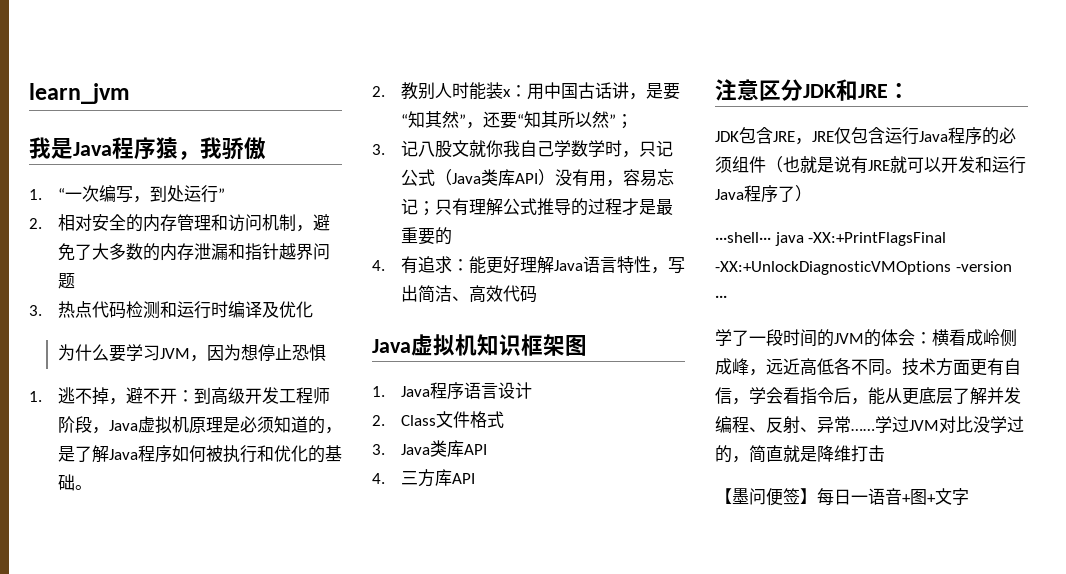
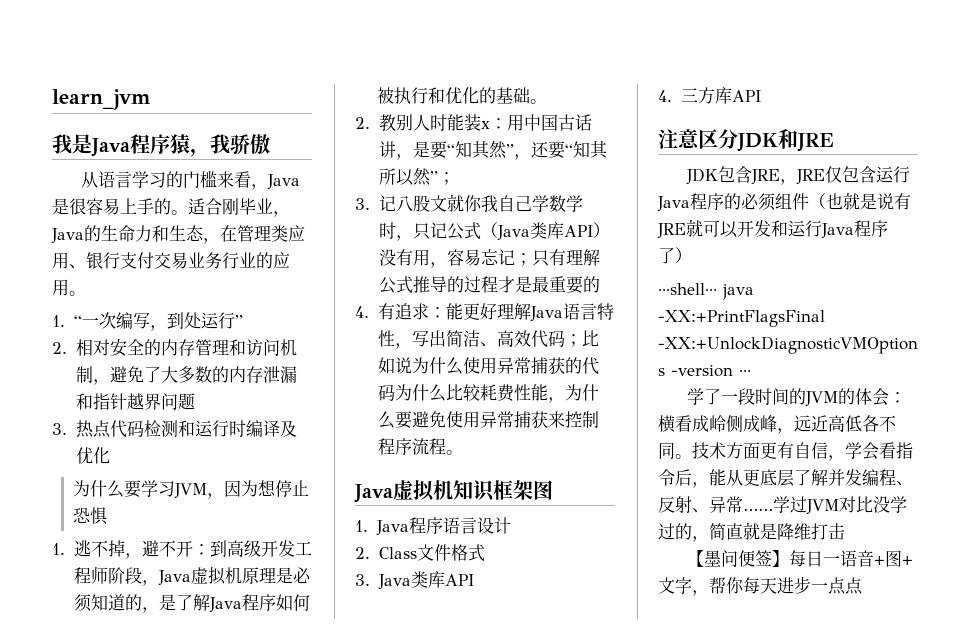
(266, 148) none -> [81,170,301,190] [52,198,290,217] [51,225,305,244] [52,252,290,269] [52,279,86,296] // 从语言学习的门槛来看，Java是很容易上手的。适合刚毕业，Java的生命力和生态，在管理类应用、银行支付交易业务行业的应用。
(537, 294) none -> [564,330,599,347] [377,357,599,375] [377,384,599,403] [377,411,599,429] [377,438,463,455] ；比如说为什么使用异常捕获的代码为什么比较耗费性能，为什么要避免使用异常捕获来控制程序流程。
[888,82,910,98] ： -> (834, 142) none
(969, 496) none -> [692,576,863,596] ，帮你每天进步一点点

